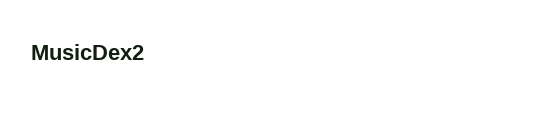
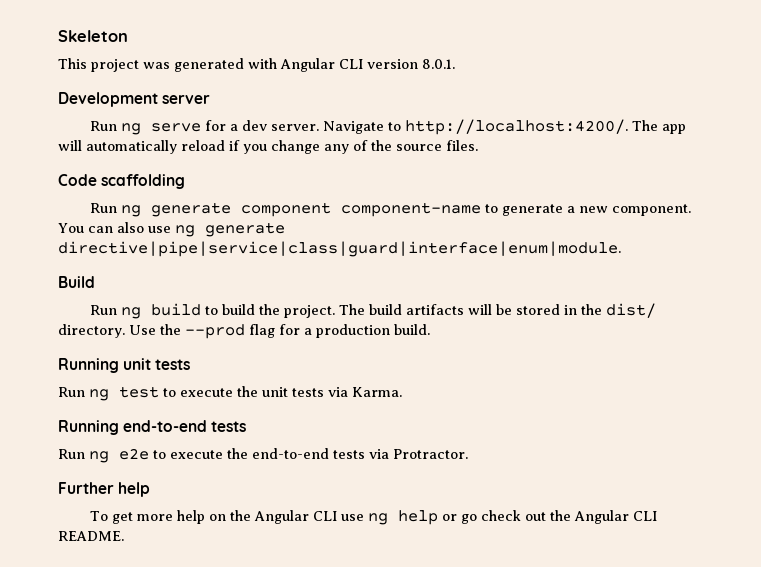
[31,44,144,60] MusicDex2 -> [58,30,128,42] [58,58,455,72] [58,92,211,107] [90,119,687,135] [58,140,478,154] [58,174,186,189] [90,202,692,217] [58,222,285,237] [58,241,621,257] [58,276,95,288] [90,303,657,319] [58,324,430,339] [58,358,191,373] [58,386,402,401] [58,420,247,435] [58,448,468,463] [58,482,151,497] [90,510,658,525] [58,531,124,541] Skeleton // This project was generated with Angular CLI version 8.0.1. // Development server // Run ng serve for a dev server. Navigate to http://localhost:4200/. The app will automatically reload if you change any of the source files. // Code scaffolding // Run ng generate component component-name to generate a new component. You can also use ng generate directive|pipe|service|class|guard|interface|enum|module. // Build // Run ng build to build the project. The build artifacts will be stored in the dist/ directory. Use the --prod flag for a production build. // Running unit tests // Run ng test to execute the unit tests via Karma. // Running end-to-end tests // Run ng e2e to execute the end-to-end tests via Protractor. // Further help // To get more help on the Angular CLI use ng help or go check out the Angular CLI README.

